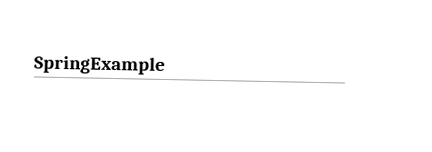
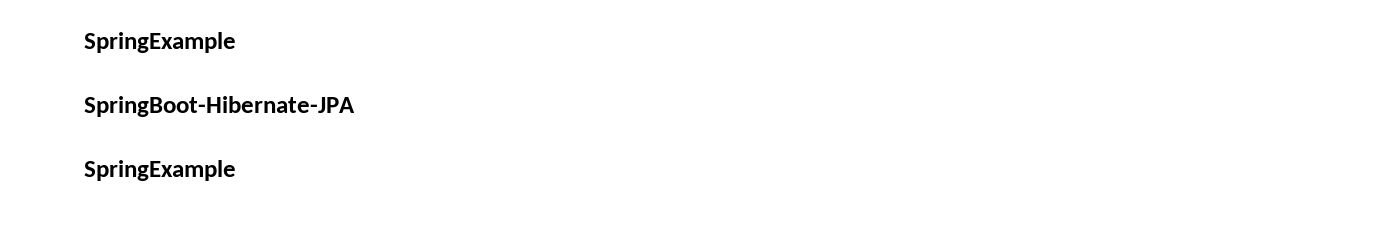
[34,55,166,76] SpringExample -> [84,32,236,53] [84,96,355,117] [84,160,236,181] SpringExample // SpringBoot-Hibernate-JPA // SpringExample

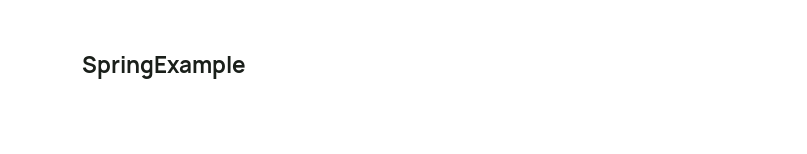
[84,32,236,53] [84,96,355,117] [84,160,236,181] SpringExample // SpringBoot-Hibernate-JPA // SpringExample -> [82,56,246,79] SpringExample

